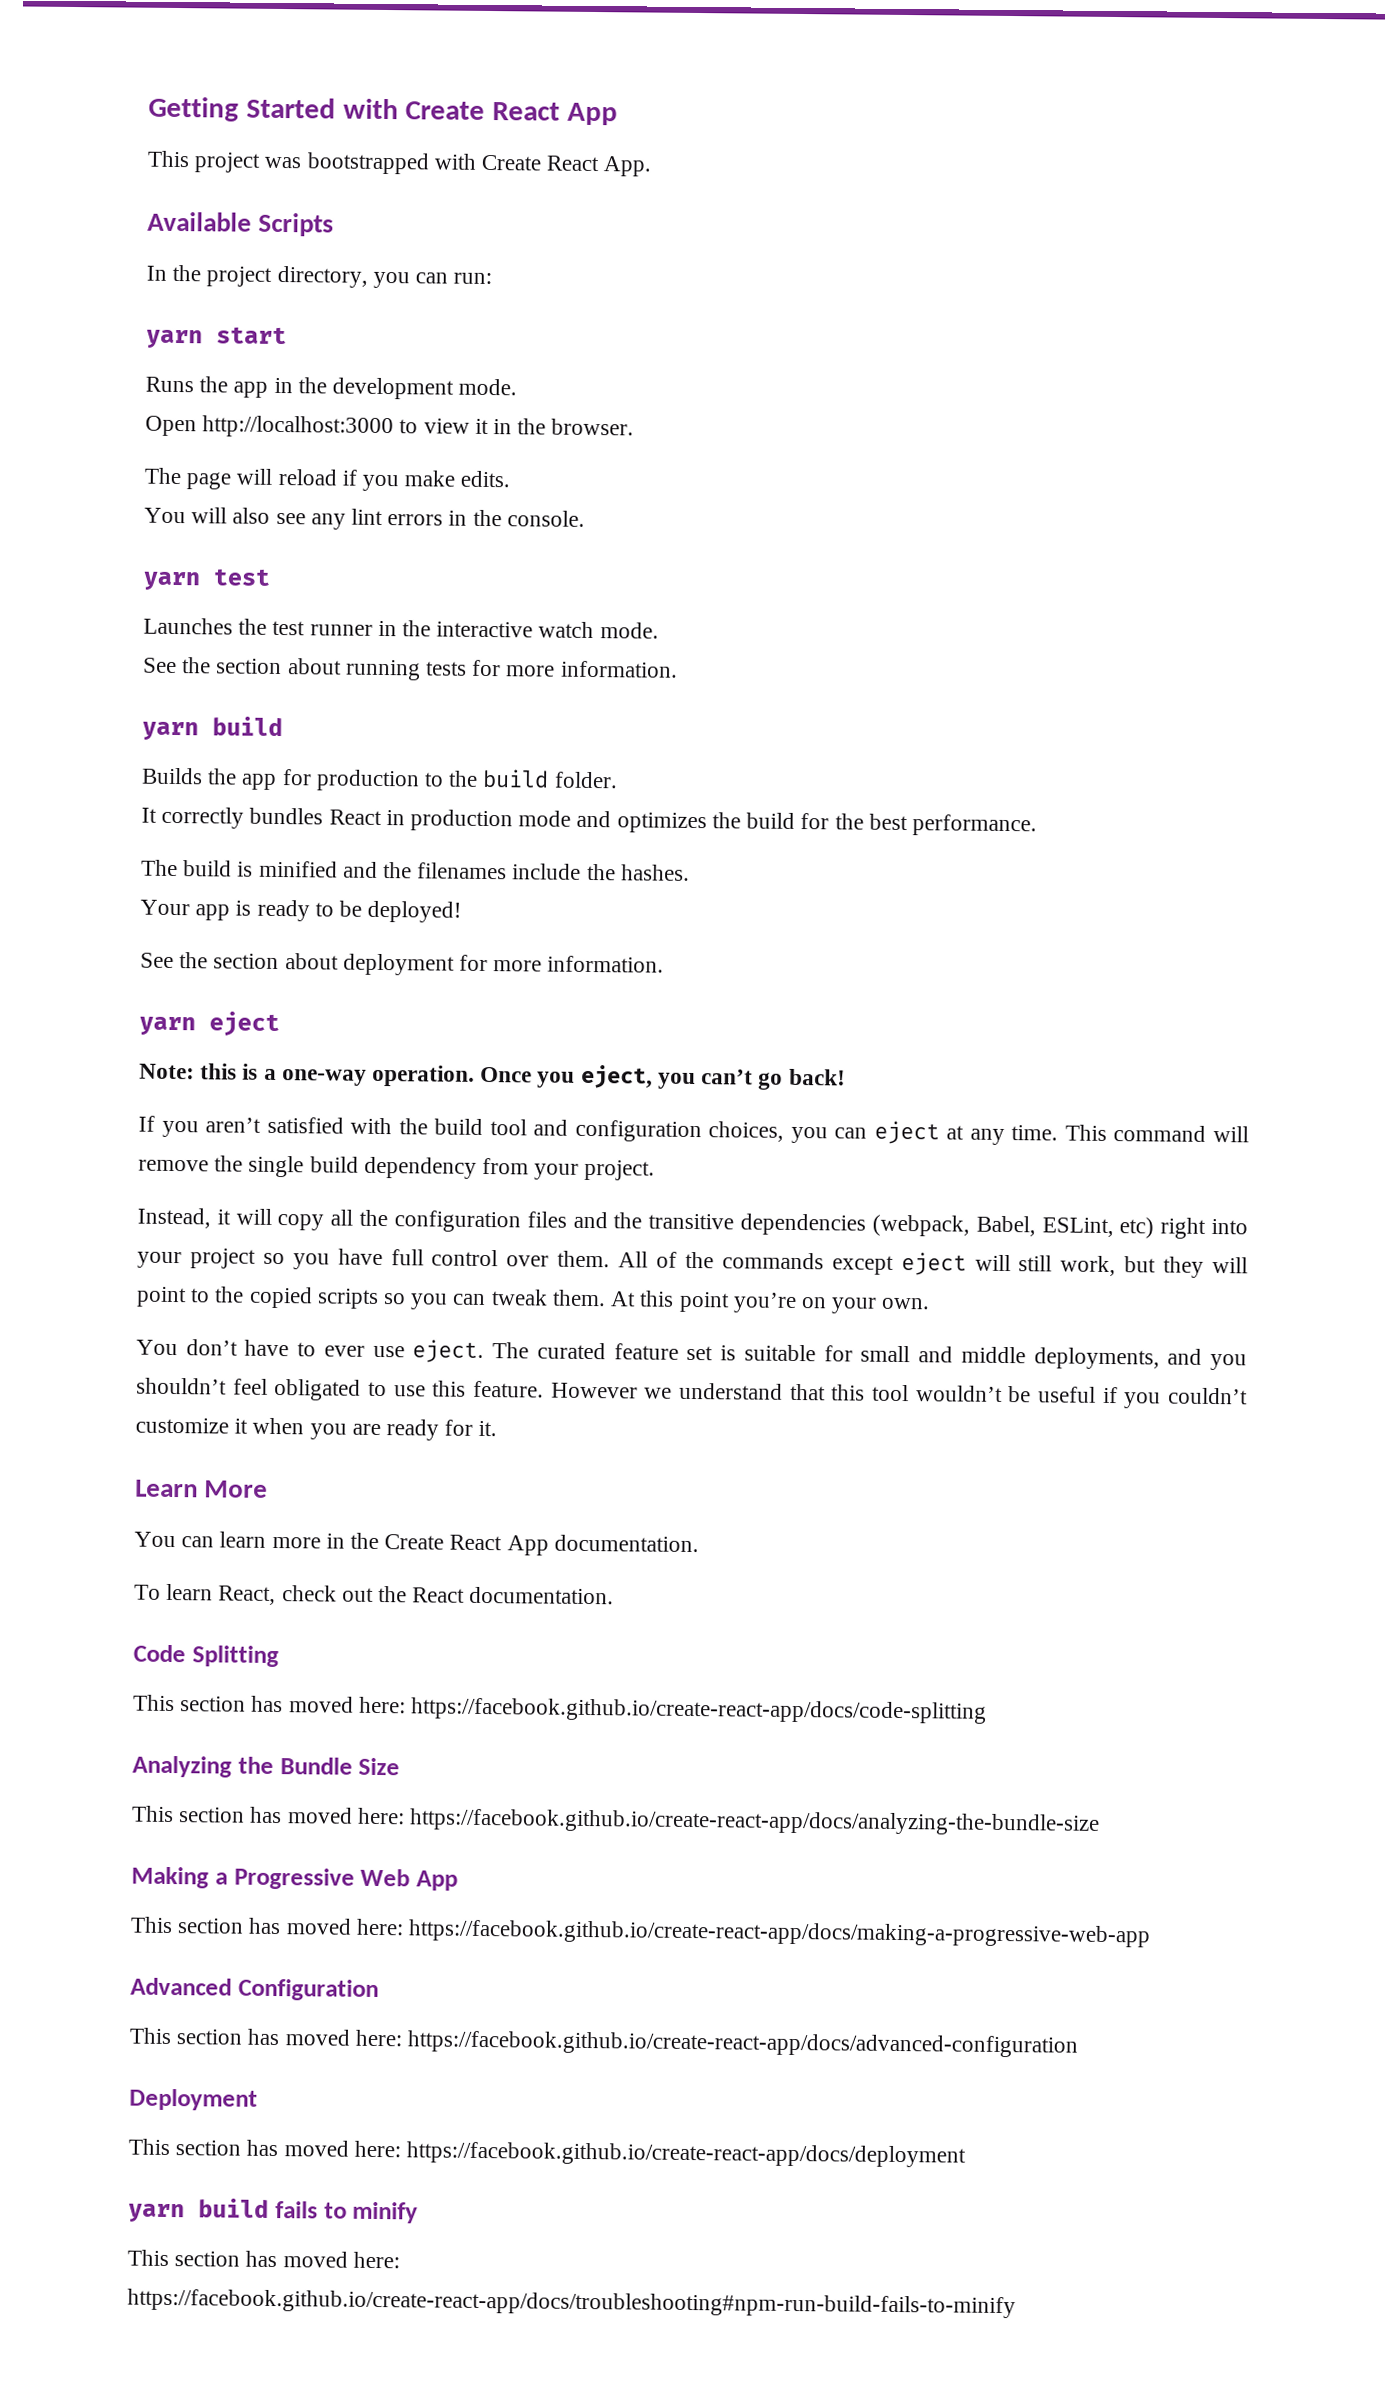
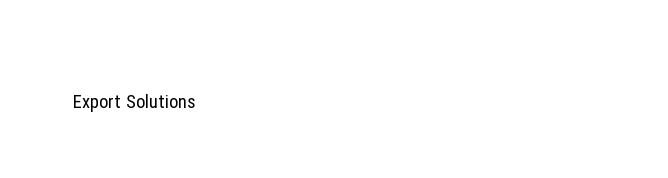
[148,96,619,126] [147,150,653,177] [147,211,335,237] [146,264,493,289] [146,326,287,349] [145,376,518,400] [145,415,635,439] [144,467,511,492] [144,507,585,530] [143,568,271,591] [143,617,659,639] [143,657,678,681] [142,716,283,741] [141,767,618,792] [141,806,1037,837] [141,859,690,881] [140,899,463,923] [140,952,665,976] [139,1011,280,1037] [139,1063,846,1090] [138,1115,1249,1145] [138,1155,656,1181] [137,1207,1249,1239] [137,1248,1248,1278] [136,1286,931,1314] [136,1339,1247,1371] [136,1377,1248,1409] [135,1417,498,1441] [135,1479,269,1498] [134,1531,699,1556] [134,1583,615,1606] [133,1644,279,1668] [133,1694,988,1724] [132,1755,401,1778] [131,1805,1101,1836] [131,1866,458,1891] [130,1916,1152,1948] [130,1977,379,2002] [129,2027,1079,2058] [129,2088,258,2111] [128,2138,967,2168] [128,2198,419,2224] [127,2249,400,2269] [127,2288,1016,2319] Getting Started with Create React App // This project was bootstrapped with Create React App. // Available Scripts // In the project directory, you can run: // yarn start // Runs the app in the development mode. // Open http://localhost:3000 to view it in the browser. // The page will reload if you make edits. // You will also see any lint errors in the console. // yarn test // Launches the test runner in the interactive watch mode. // See the section about running tests for more information. // yarn build // Builds the app for production to the build folder. // It correctly bundles React in production mode and optimizes the build for the best performance. // The build is minified and the filenames include the hashes. // Your app is ready to be deployed! // See the section about deployment for more information. // yarn eject // Note: this is a one-way operation. Once you eject, you can’t go back! // If you aren’t satisfied with the build tool and configuration choices, you can eject at any time. This command will remove the single build dependency from your project. // Instead, it will copy all the configuration files and the transitive dependencies (webpack, Babel, ESLint, etc) right into your project so you have full control over them. All of the commands except eject will still work, but they will point to the copied scripts so you can tweak them. At this point you’re on your own. // You don’t have to ever use eject. The curated feature set is suitable for small and middle deployments, and you shouldn’t feel obligated to use this feature. However we understand that this tool wouldn’t be useful if you couldn’t customize it when you are ready for it. // Learn More // You can learn more in the Create React App documentation. // To learn React, check out the React documentation. // Code Splitting // This section has moved here: https://facebook.github.io/create-react-app/docs/code-splitting // Analyzing the Bundle Size // This section has moved here: https://facebook.github.io/create-react-app/docs/analyzing-the-bundle-size // Making a Progressive Web App // This section has moved here: https://facebook.github.io/create-react-app/docs/making-a-progressive-web-app // Advanced Configuration // This section has moved here: https://facebook.github.io/create-react-app/docs/advanced-configuration // Deployment // This section has moved here: https://facebook.github.io/create-react-app/docs/deployment // yarn build fails to minify // This section has moved here: https://facebook.github.io/create-react-app/docs/troubleshooting#npm-run-build-fails-to-minify -> [73,94,196,112] Export Solutions

